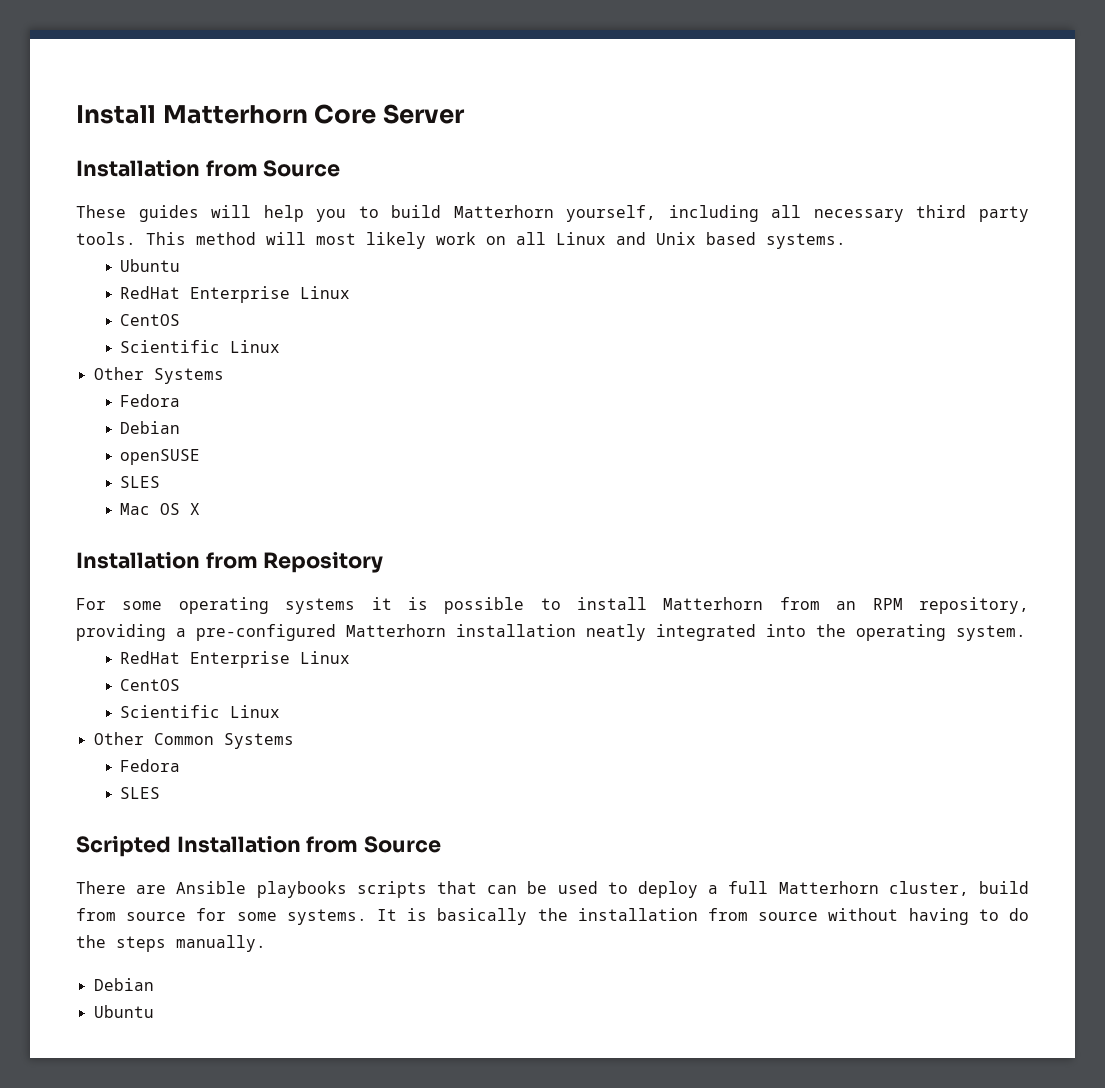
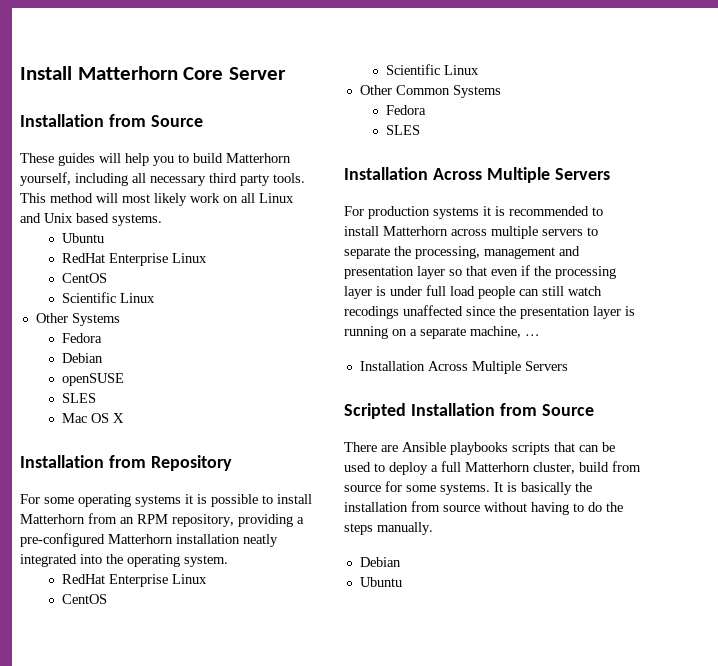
(161, 793) none -> [344,167,610,183] [344,206,603,219] [344,226,598,239] [344,246,580,259] [344,265,616,279] [344,285,602,299] [344,305,635,319] [344,326,540,339] [359,361,568,374] // Installation Across Multiple Servers // For production systems it is recommended to install Matterhorn across multiple servers to separate the processing, management and presentation layer so that even if the processing layer is under full load people can still watch recodings unaffected since the presentation layer is running on a separate machine, … // Installation Across Multiple Servers

